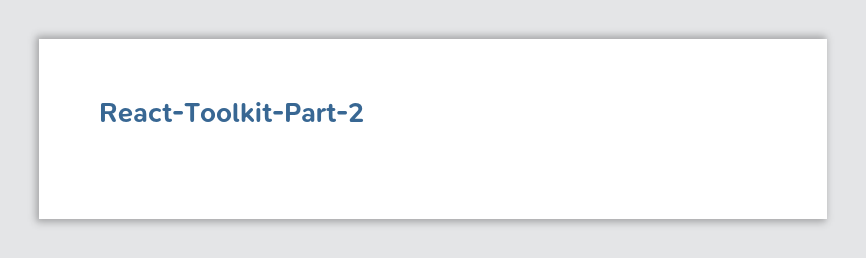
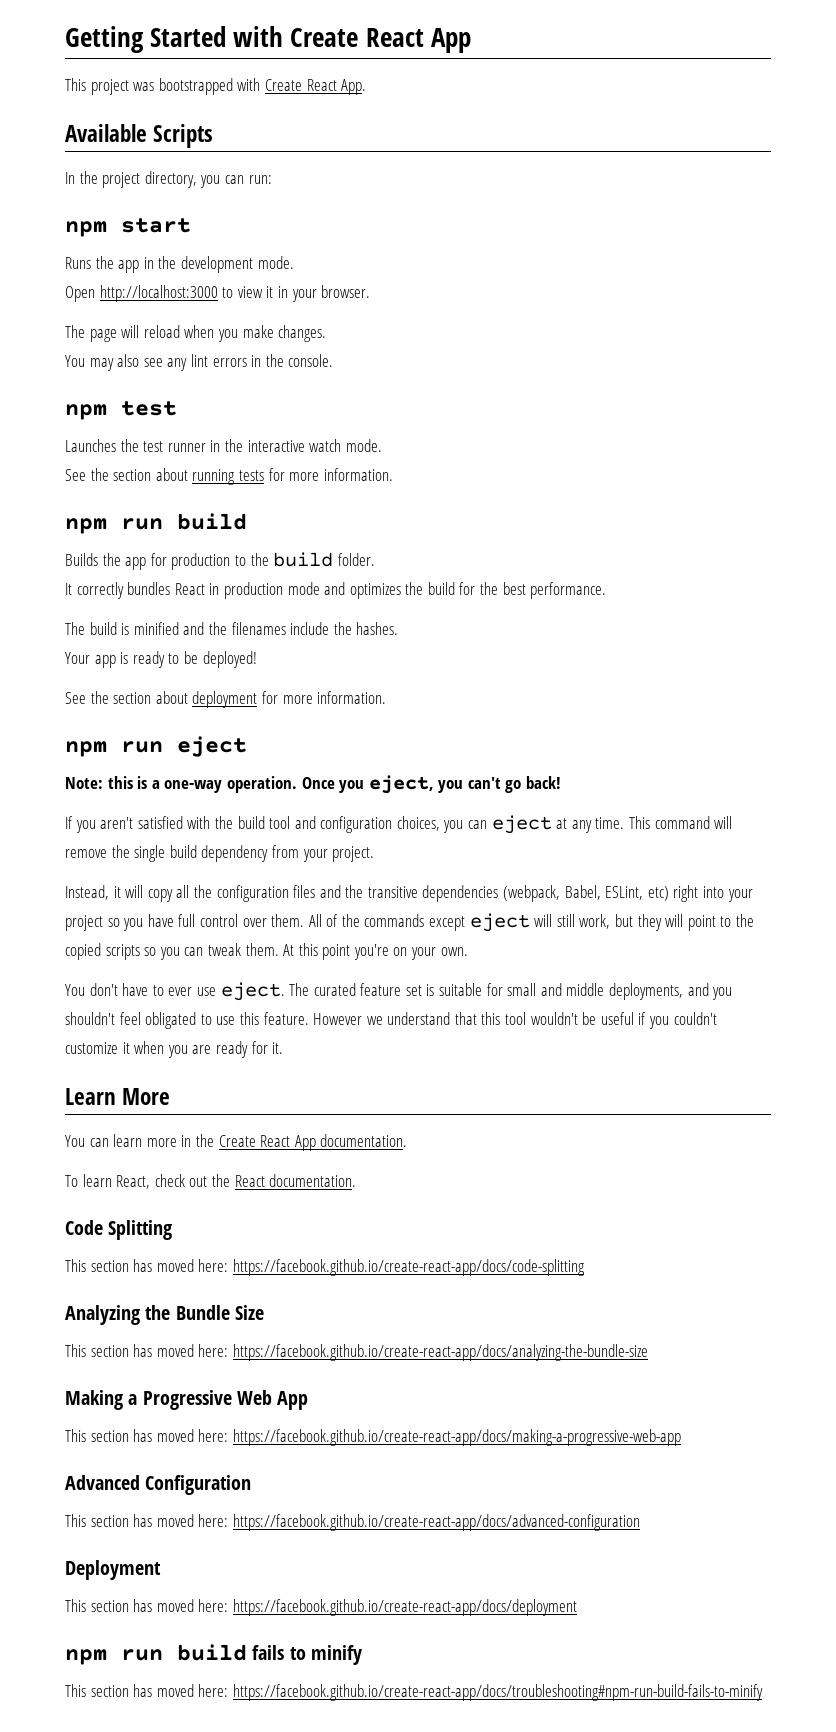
[99,102,364,123] React-Toolkit-Part-2 -> [65,26,471,53] [65,78,367,95] [65,124,214,148] [65,171,272,188] [65,218,191,237] [65,256,294,273] [65,285,371,302] [65,325,327,342] [65,354,334,371] [65,401,177,420] [65,439,382,452] [65,468,393,485] [65,513,247,534] [65,552,375,570] [65,582,607,599] [65,622,399,635] [65,651,257,668] [65,691,387,708] [65,736,247,757] [65,775,562,794] [65,815,733,834] [65,845,375,862] [65,885,753,902] [65,913,754,932] [65,943,468,960] [65,982,733,1001] [65,1012,717,1029] [65,1041,284,1058] [65,1088,171,1105] [65,1134,408,1151] [65,1174,357,1189] [65,1220,173,1240] [65,1259,585,1276] [65,1305,264,1325] [65,1344,648,1361] [65,1390,309,1410] [65,1429,681,1446] [65,1475,252,1495] [65,1514,640,1531] [65,1560,161,1580] [65,1599,577,1616] [65,1644,362,1665] [65,1684,763,1701] Getting Started with Create React App // This project was bootstrapped with Create React App. // Available Scripts // In the project directory, you can run: // npm start // Runs the app in the development mode. // Open http://localhost:3000 to view it in your browser. // The page will reload when you make changes. // You may also see any lint errors in the console. // npm test // Launches the test runner in the interactive watch mode. // See the section about running tests for more information. // npm run build // Builds the app for production to the build folder. // It correctly bundles React in production mode and optimizes the build for the best performance. // The build is minified and the filenames include the hashes. // Your app is ready to be deployed! // See the section about deployment for more information. // npm run eject // Note: this is a one-way operation. Once you eject, you can't go back! // If you aren't satisfied with the build tool and configuration choices, you can eject at any time. This command will remove the single build dependency from your project. // Instead, it will copy all the configuration files and the transitive dependencies (webpack, Babel, ESLint, etc) right into your project so you have full control over them. All of the commands except eject will still work, but they will point to the copied scripts so you can tweak them. At this point you're on your own. // You don't have to ever use eject. The curated feature set is suitable for small and middle deployments, and you shouldn't feel obligated to use this feature. However we understand that this tool wouldn't be useful if you couldn't customize it when you are ready for it. // Learn More // You can learn more in the Create React App documentation. // To learn React, check out the React documentation. // Code Splitting // This section has moved here: https://facebook.github.io/create-react-app/docs/code-splitting // Analyzing the Bundle Size // This section has moved here: https://facebook.github.io/create-react-app/docs/analyzing-the-bundle-size // Making a Progressive Web App // This section has moved here: https://facebook.github.io/create-react-app/docs/making-a-progressive-web-app // Advanced Configuration // This section has moved here: https://facebook.github.io/create-react-app/docs/advanced-configuration // Deployment // This section has moved here: https://facebook.github.io/create-react-app/docs/deployment // npm run build fails to minify // This section has moved here: https://facebook.github.io/create-react-app/docs/troubleshooting#npm-run-build-fails-to-minify

